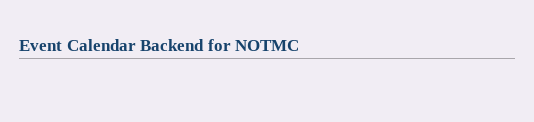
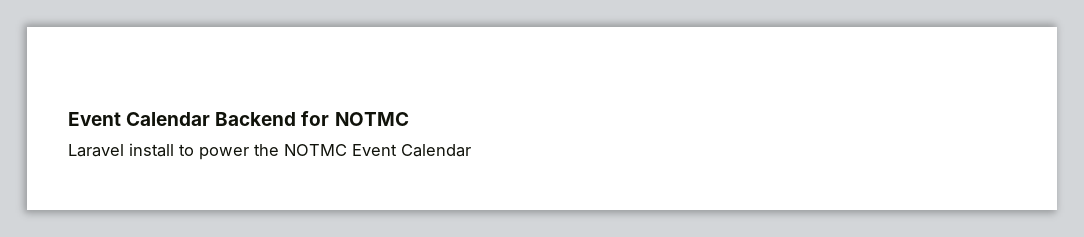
(300, 45) none -> [68,143,471,160] // Laravel install to power the NOTMC Event Calendar

